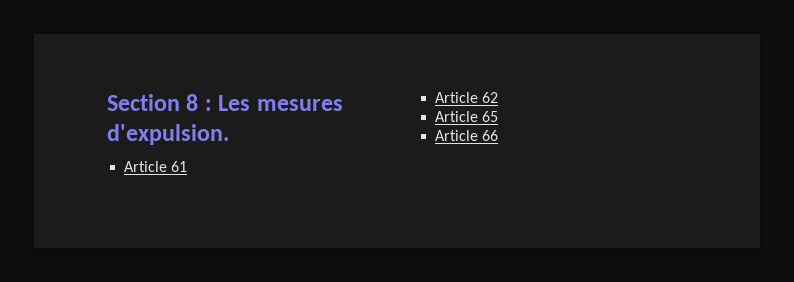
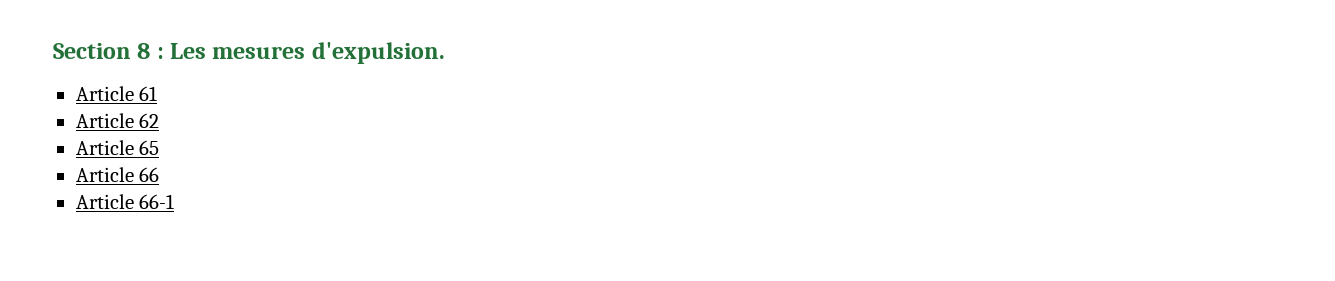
(499, 135) none -> [75,194,175,209] // Article 66-1

